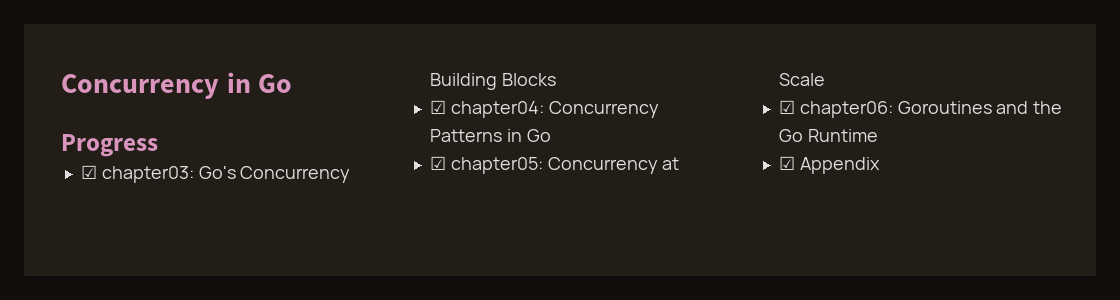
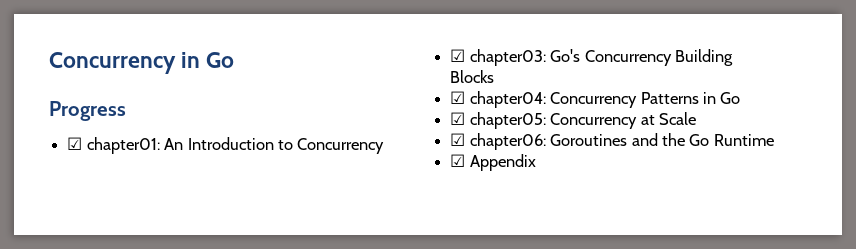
(158, 145) none -> [67,137,385,154] // ☑ chapter01: An Introduction to Concurrency

